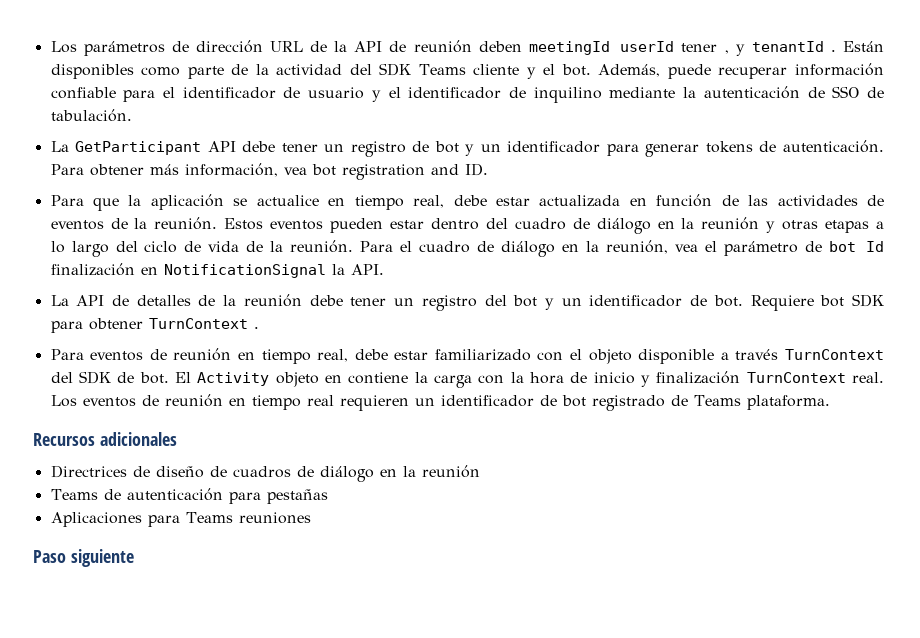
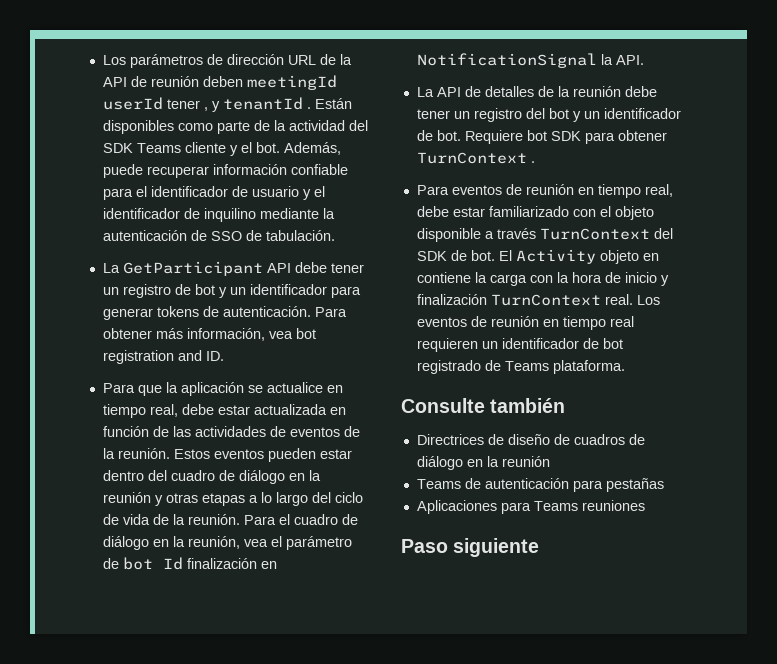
[33,432,177,446] Recursos adicionales -> [401,398,566,413] Consulte también

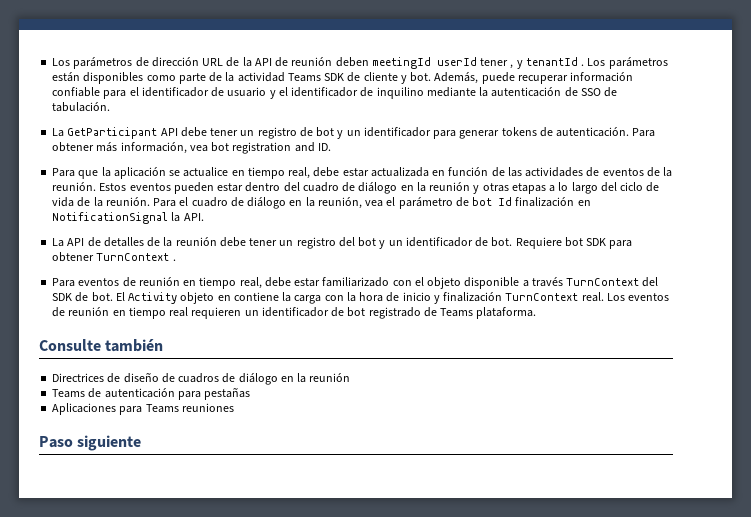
[314,98,352,109] Están -> [587,57,668,69] [52,72,81,82] Los parámetros están
[348,120,368,131] [102,143,181,153] del SDK Teams -> [287,72,361,82] Teams SDK de
[240,142,252,153] el -> (407, 79) none

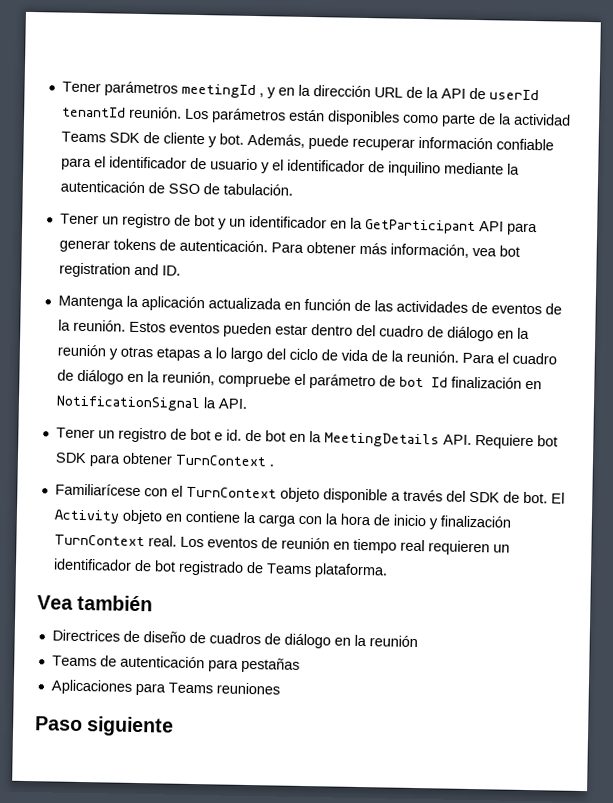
[52,57,149,69] Los parámetros de -> [61,81,311,99] Tener parámetros meetingId , y en la
[291,57,585,69] reunión deben meetingId userId tener , y tenantId . -> [488,89,539,101] [61,106,182,119] userId tenantId reunión.
[52,127,239,139] La GetParticipant API debe tener -> [59,213,99,225] Tener
(431, 132) none -> [329,217,504,235] en la GetParticipant API
[52,167,369,179] Para que la aplicación se actualice en tiempo real, debe estar -> [57,295,205,312] Mantenga la aplicación
[365,200,384,207] vea -> [217,372,291,388] compruebe
[52,237,513,249] La API de detalles de la reunión debe tener un registro del bot y un identificador de bot. -> [55,427,472,448] Tener un registro de bot e id. de bot en la MeetingDetails API.
[52,277,390,289] Para eventos de reunión en tiempo real, debe estar familiarizado -> [54,483,141,497] Familiarícese
(424, 281) none -> [185,486,277,499] TurnContext
[566,278,640,286] TurnContext -> (443, 495) none
[39,339,101,351] Consulte -> [37,595,73,610] Vea

